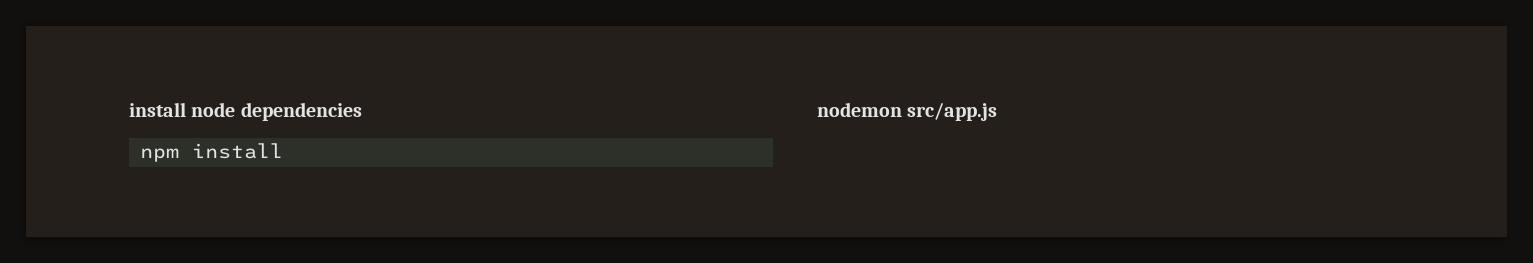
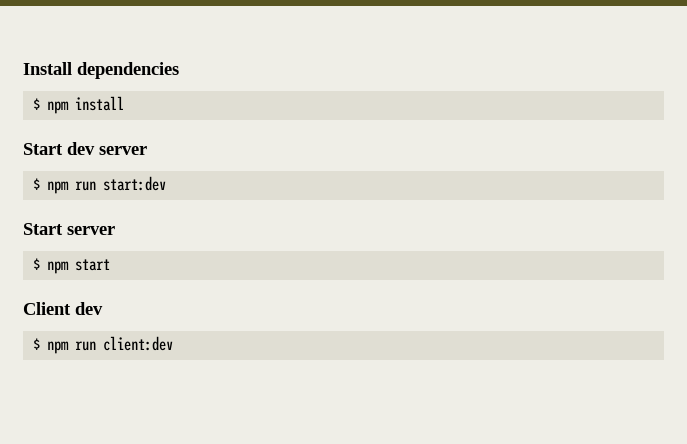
[129,102,236,117] install node -> [23,62,72,75] Install
(362, 111) none -> [33,98,41,110] $
[817,102,998,121] nodemon src/app.js -> [23,142,147,155] [33,176,167,194] [23,223,115,235] [33,258,111,274] [23,302,103,315] [33,336,174,354] Start dev server // $ npm run start:dev // Start server // $ npm start // Client dev // $ npm run client:dev

